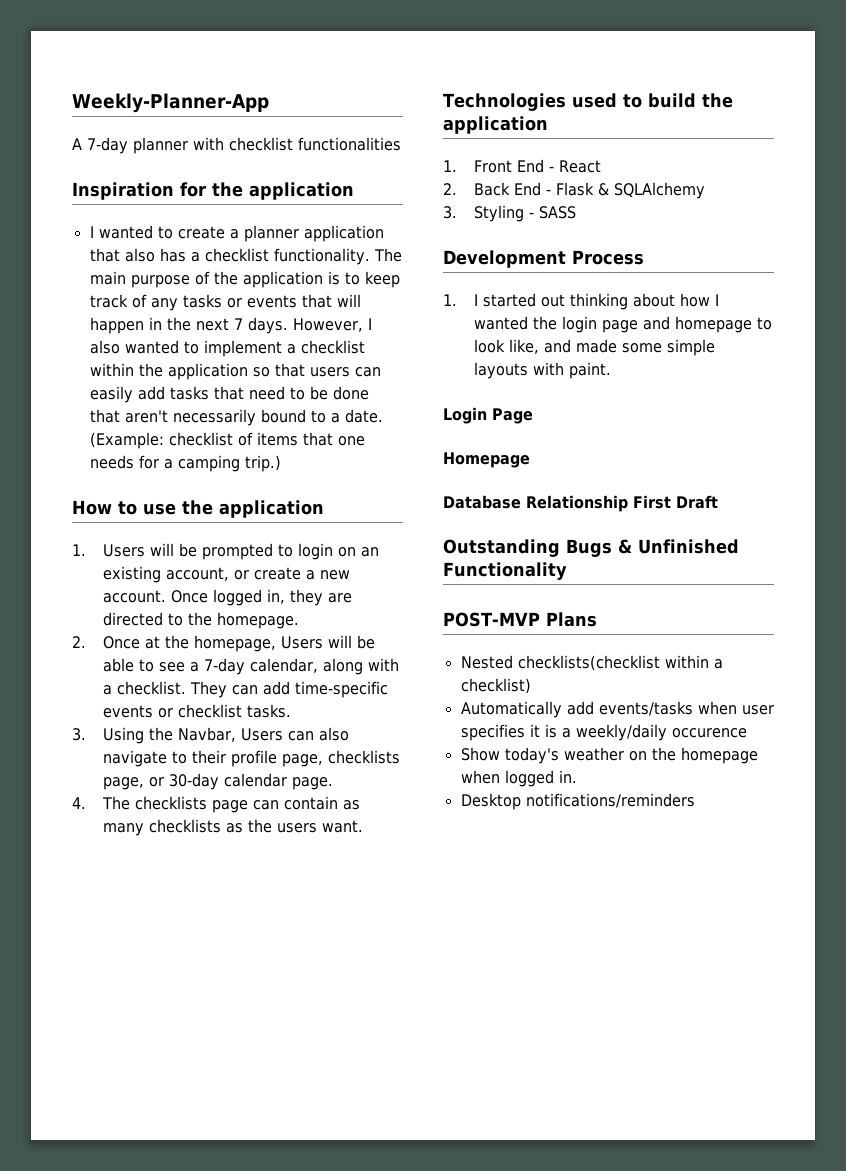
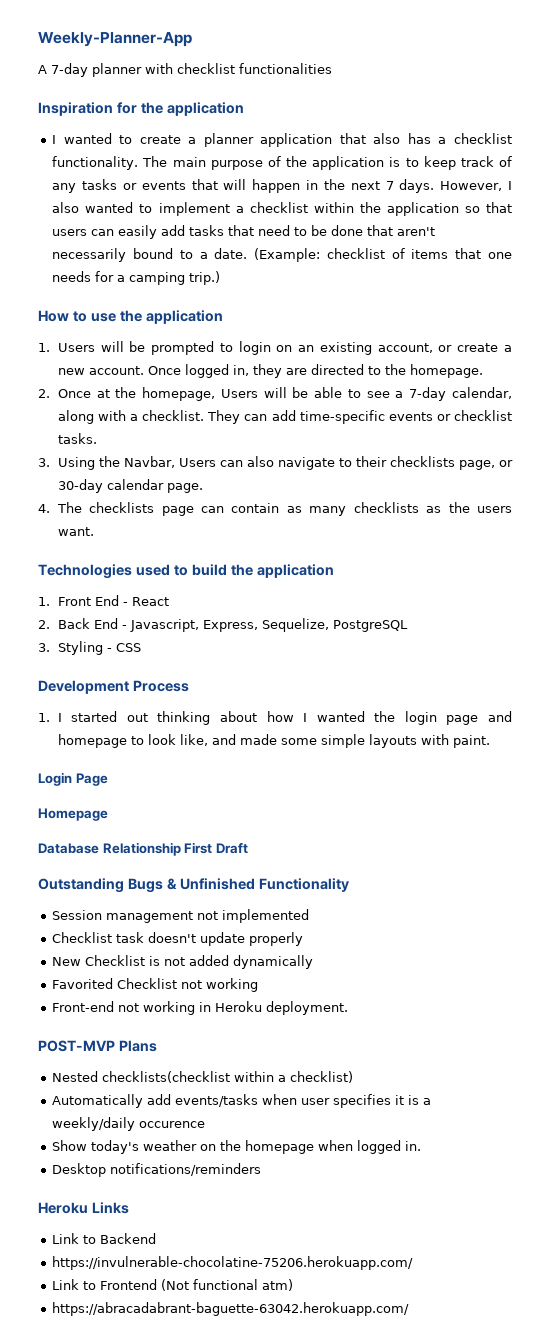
[231,750,324,767] profile page, -> (387, 461) none
[556,182,706,199] Flask & SQLAlchemy -> [129,618,408,632] Javascript, Express, Sequelize, PostgreSQL
[539,206,577,219] SASS -> [115,643,141,652] CSS
(567, 571) none -> [52,909,310,923] [52,932,304,946] [52,955,314,969] [52,978,259,992] [52,1001,349,1015] // Session management not implemented // Checklist task doesn't update properly // New Checklist is not added dynamically // Favorited Checklist not working // Front-end not working in Heroku deployment.
(695, 800) none -> [38,1202,129,1214] [52,1233,157,1244] [52,1256,414,1270] [52,1279,294,1291] [52,1302,410,1316] // Heroku Links // Link to Backend // https://invulnerable-chocolatine-75206.herokuapp.com/ // Link to Frontend (Not functional atm) // https://abracadabrant-baguette-63042.herokuapp.com/

